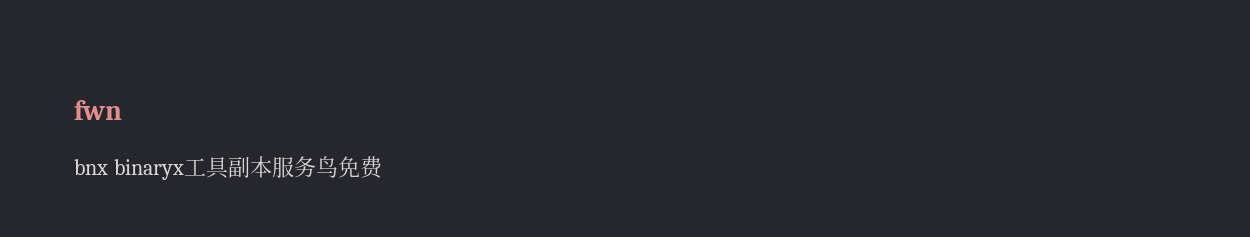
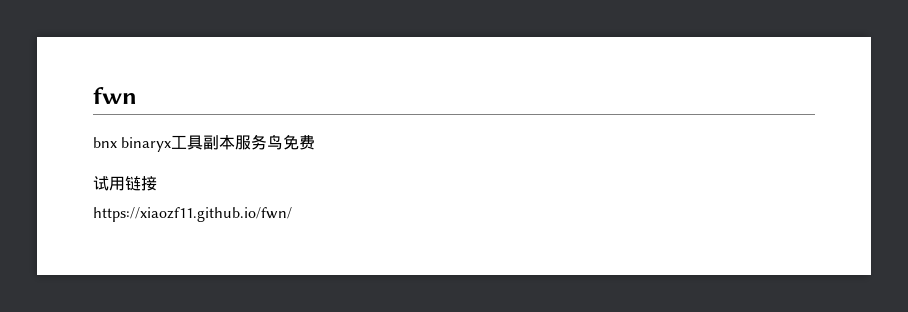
(383, 167) none -> [93,176,157,191] [93,207,292,222] // 试用链接 // https://xiaozf11.github.io/fwn/

